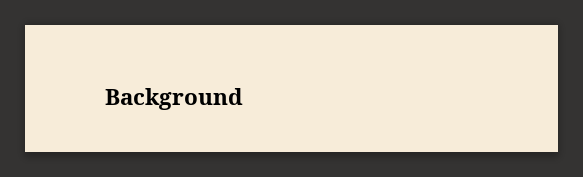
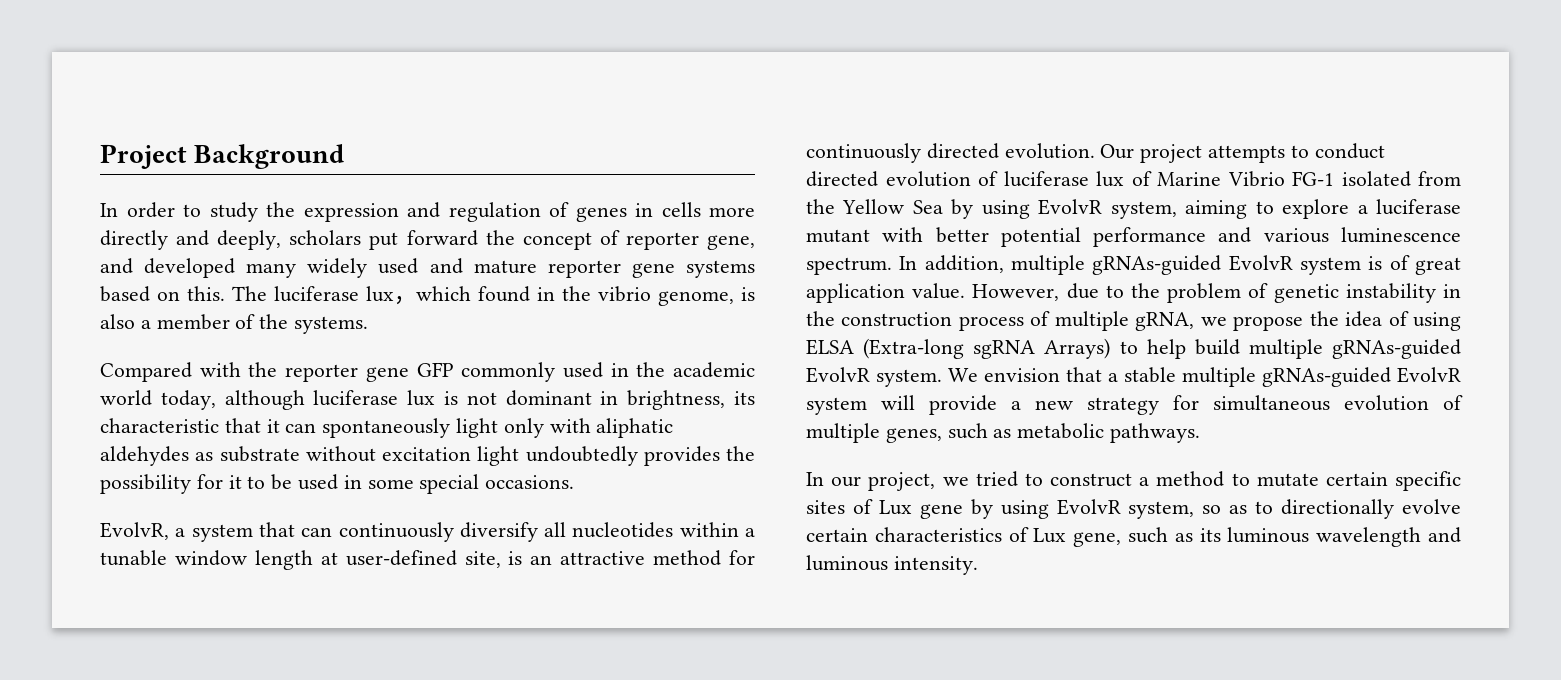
(105, 99) none -> [100,144,187,169] Project
(243, 99) none -> [100,202,755,222] [100,230,756,250] [100,258,755,278] [100,286,755,306] [100,314,369,334] [100,362,755,382] [100,390,755,410] [100,418,674,438] [100,446,755,466] [100,474,575,494] [100,522,755,542] [100,550,755,570] [806,143,1385,163] [806,171,1461,187] [806,199,1461,219] [806,227,1461,247] [806,255,1461,275] [806,283,1461,303] [806,311,1461,331] [806,338,1461,359] [806,367,1461,387] [806,395,1463,415] [806,423,1201,443] [806,471,1461,491] [806,499,1461,519] [806,527,1461,547] [806,555,978,575] // In order to study the expression and regulation of genes in cells more directly and deeply, scholars put forward the concept of reporter gene, and developed many widely used and mature reporter gene systems based on this. The luciferase lux，which found in the vibrio genome, is also a member of the systems. // Compared with the reporter gene GFP commonly used in the academic world today, although luciferase lux is not dominant in brightness, its characteristic that it can spontaneously light only with aliphatic aldehydes as substrate without excitation light undoubtedly provides the possibility for it to be used in some special occasions. // EvolvR, a system that can continuously diversify all nucleotides within a tunable window length at user-defined site, is an attractive method for continuously directed evolution. Our project attempts to conduct directed evolution of luciferase lux of Marine Vibrio FG-1 isolated from the Yellow Sea by using EvolvR system, aiming to explore a luciferase mutant with better potential performance and various luminescence spectrum. In addition, multiple gRNAs-guided EvolvR system is of great application value. However, due to the problem of genetic instability in the construction process of multiple gRNA, we propose the idea of using ELSA (Extra-long sgRNA Arrays) to help build multiple gRNAs-guided EvolvR system. We envision that a stable multiple gRNAs-guided EvolvR system will provide a new strategy for simultaneous evolution of multiple genes, such as metabolic pathways. // In our project, we tried to construct a method to mutate certain specific sites of Lux gene by using EvolvR system, so as to directionally evolve certain characteristics of Lux gene, such as its luminous wavelength and luminous intensity.

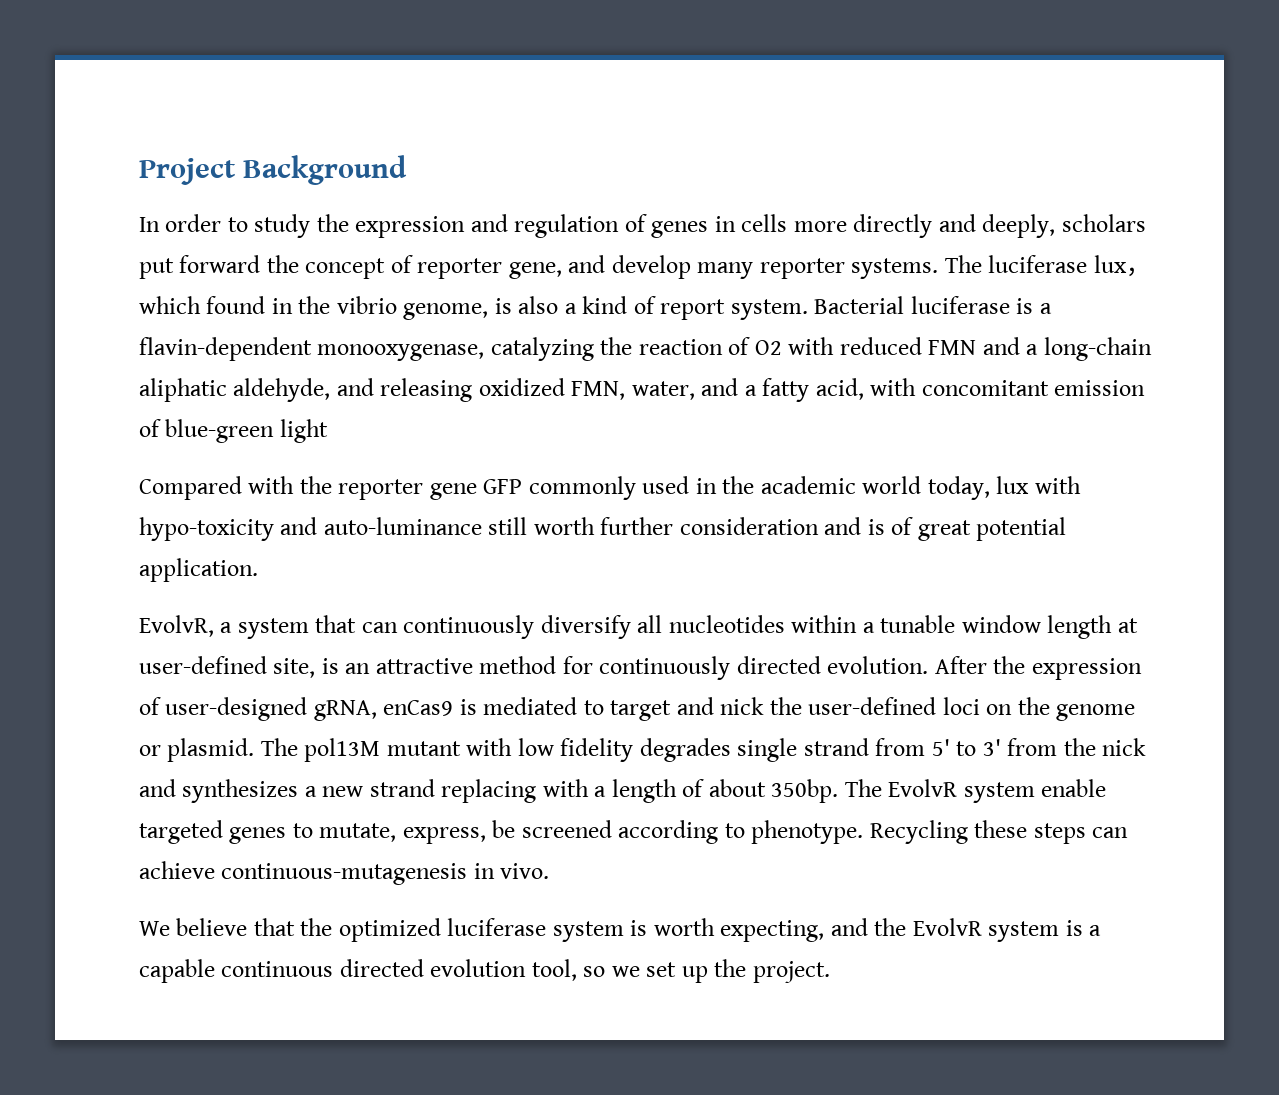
[144,258,755,278] [100,286,225,302] developed many widely used and mature reporter gene systems based on this. -> [611,255,939,279] develop many reporter systems.
[156,314,369,334] member of the systems. -> [582,296,1052,320] [139,337,1152,361] [139,378,1146,402] [139,419,328,443] kind of report system. Bacterial luciferase is a flavin-dependent monooxygenase, catalyzing the reaction of O2 with reduced FMN and a long-chain aliphatic aldehyde, and releasing oxidized FMN, water, and a fatty acid, with concomitant emission of blue-green light
[224,390,755,410] [100,418,674,438] [100,446,755,466] [100,474,575,494] although luciferase lux is not dominant in brightness, its characteristic that it can spontaneously light only with aliphatic aldehydes as substrate without excitation light undoubtedly provides the possibility for it to be used in some special occasions. -> [996,476,1081,494] [139,517,1067,541] [139,558,258,582] lux with hypo-toxicity and auto-luminance still worth further consideration and is of great potential application.
[1100,143,1385,163] [806,171,1461,187] [806,199,1461,219] [806,227,1461,247] [806,255,1461,275] [806,283,1461,303] [806,311,1461,331] [806,338,1461,359] [806,367,1461,387] [806,395,1463,415] [806,423,1201,443] [806,471,1461,491] [806,499,1461,519] [806,527,1461,547] [806,555,978,575] Our project attempts to conduct directed evolution of luciferase lux of Marine Vibrio FG-1 isolated from the Yellow Sea by using EvolvR system, aiming to explore a luciferase mutant with better potential performance and various luminescence spectrum. In addition, multiple gRNAs-guided EvolvR system is of great application value. However, due to the problem of genetic instability in the construction process of multiple gRNA, we propose the idea of using ELSA (Extra-long sgRNA Arrays) to help build multiple gRNAs-guided EvolvR system. We envision that a stable multiple gRNAs-guided EvolvR system will provide a new strategy for simultaneous evolution of multiple genes, such as metabolic pathways. // In our project, we tried to construct a method to mutate certain specific sites of Lux gene by using EvolvR system, so as to directionally evolve certain characteristics of Lux gene, such as its luminous wavelength and luminous intensity. -> [934,656,1142,680] [139,697,1136,721] [139,738,1147,762] [139,779,1107,803] [139,820,1129,844] [139,861,550,885] [139,918,1102,942] [139,959,830,983] After the expression of user-designed gRNA, enCas9 is mediated to target and nick the user-defined loci on the genome or plasmid. The pol13M mutant with low fidelity degrades single strand from 5' to 3' from the nick and synthesizes a new strand replacing with a length of about 350bp. The EvolvR system enable targeted genes to mutate, express, be screened according to phenotype. Recycling these steps can achieve continuous-mutagenesis in vivo. // We believe that the optimized luciferase system is worth expecting, and the EvolvR system is a capable continuous directed evolution tool, so we set up the project.

